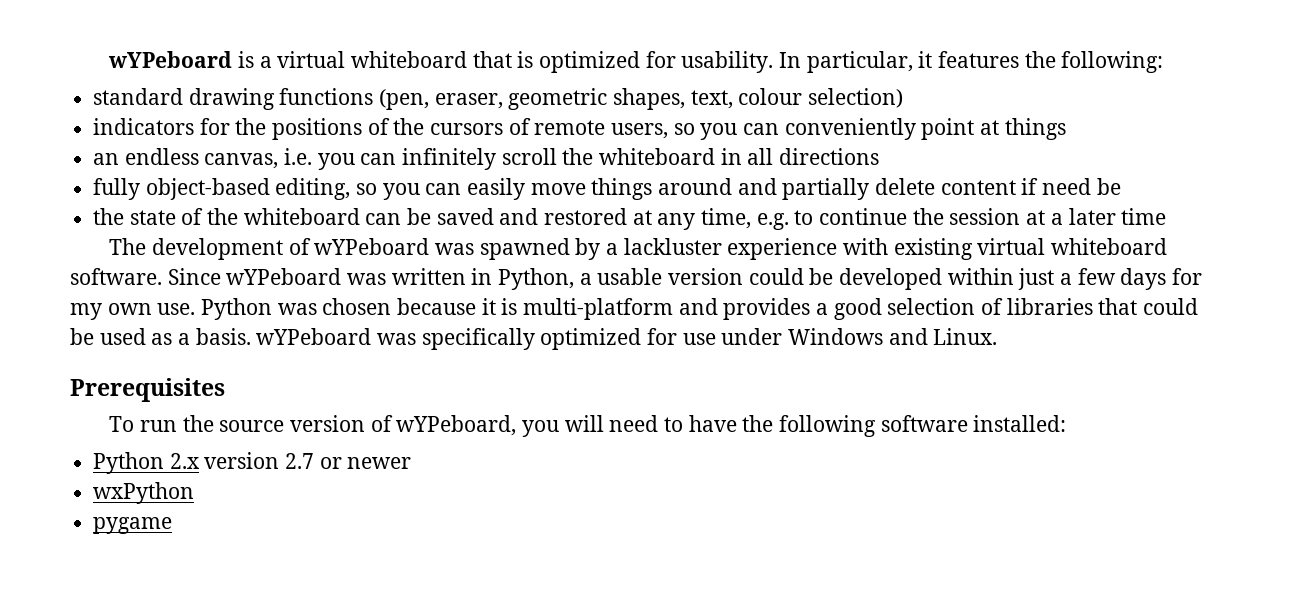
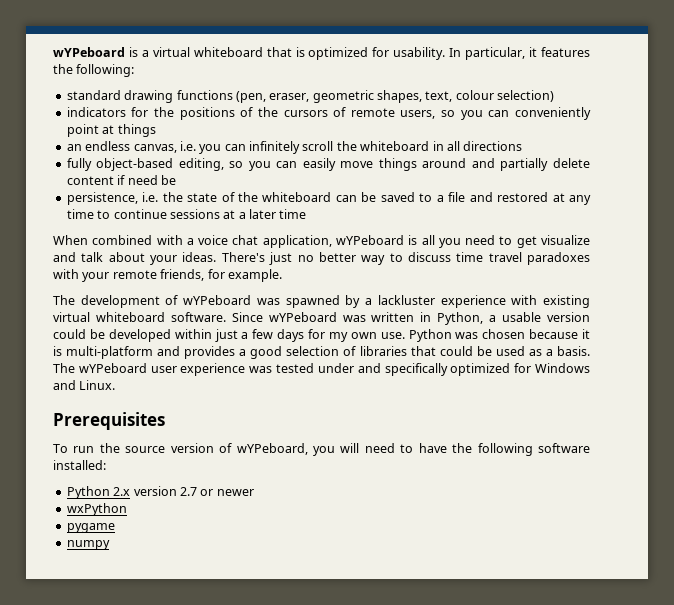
(1121, 186) none -> [66,192,159,205] persistence, i.e.
(494, 216) none -> [419,192,466,202] to a file
[701,208,1167,230] time, e.g. to continue the session at a later time -> [66,209,307,219] [53,235,590,248] [53,252,590,265] [53,269,282,282] time to continue sessions at a later time // When combined with a voice chat application, wYPeboard is all you need to get visualize and talk about your ideas. There's just no better way to discuss time travel paradoxes with your remote friends, for example.
[256,328,417,345] wYPeboard was -> [53,363,381,376] The wYPeboard user experience was tested under and
[682,328,783,345] use under -> (532, 368) none
(173, 525) none -> [66,540,110,550] // numpy

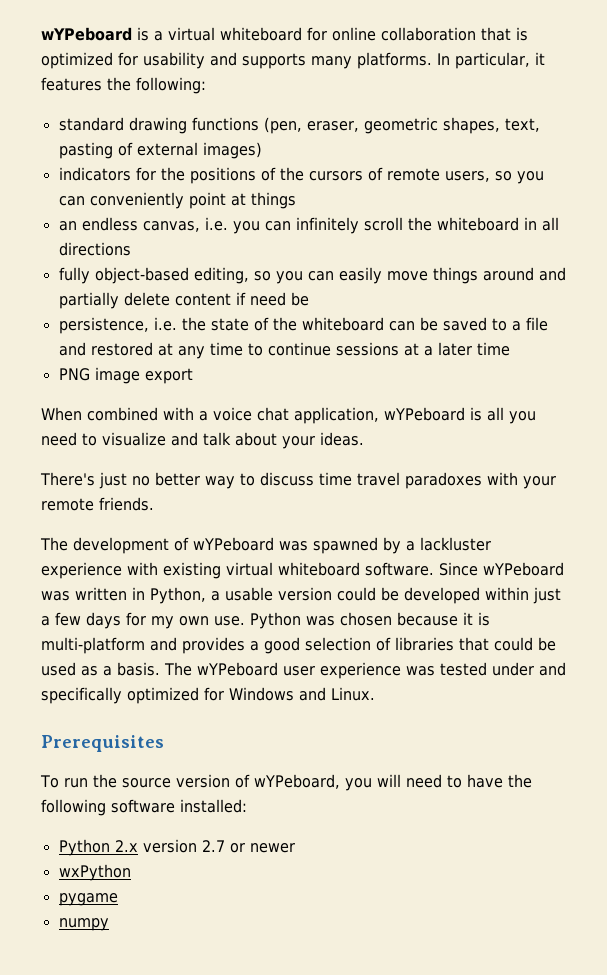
(263, 52) none -> [307,27,476,41] for online collaboration
[393,47,446,60] usability. -> [143,52,432,69] usability and supports many platforms.
[455,90,555,102] colour selection) -> [58,142,262,159] pasting of external images)
(307, 214) none -> [58,367,193,384] // PNG image export
[516,236,537,248] get -> (97, 439) none
(217, 257) none -> (364, 439) //
[160,269,282,282] friends, for example. -> [99,497,154,511] friends.

